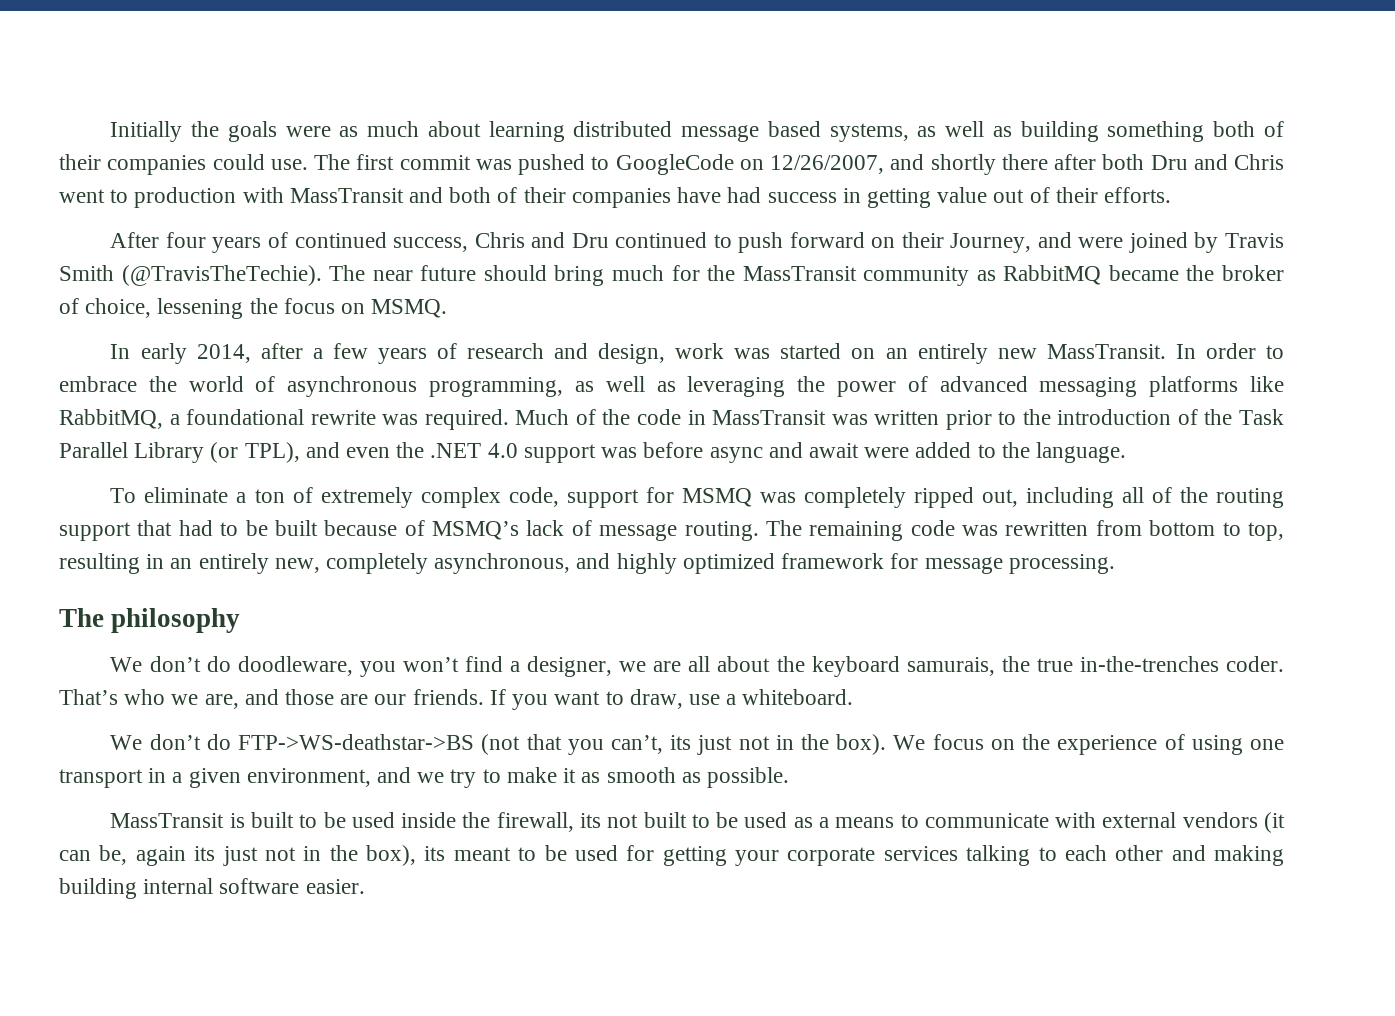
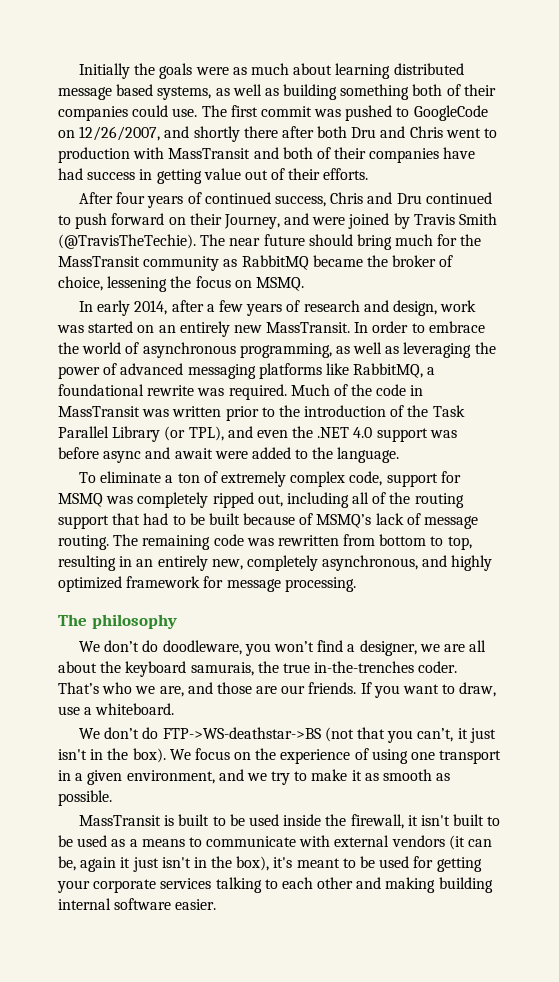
[670,735,770,755] its just not -> [457,728,496,743] [58,749,87,760] it just isn't
[579,813,639,828] its not -> [407,815,450,826] it isn't
[194,846,296,866] its just not -> [120,857,191,872] it just isn't
[424,846,446,861] its -> [273,857,293,868] it's

